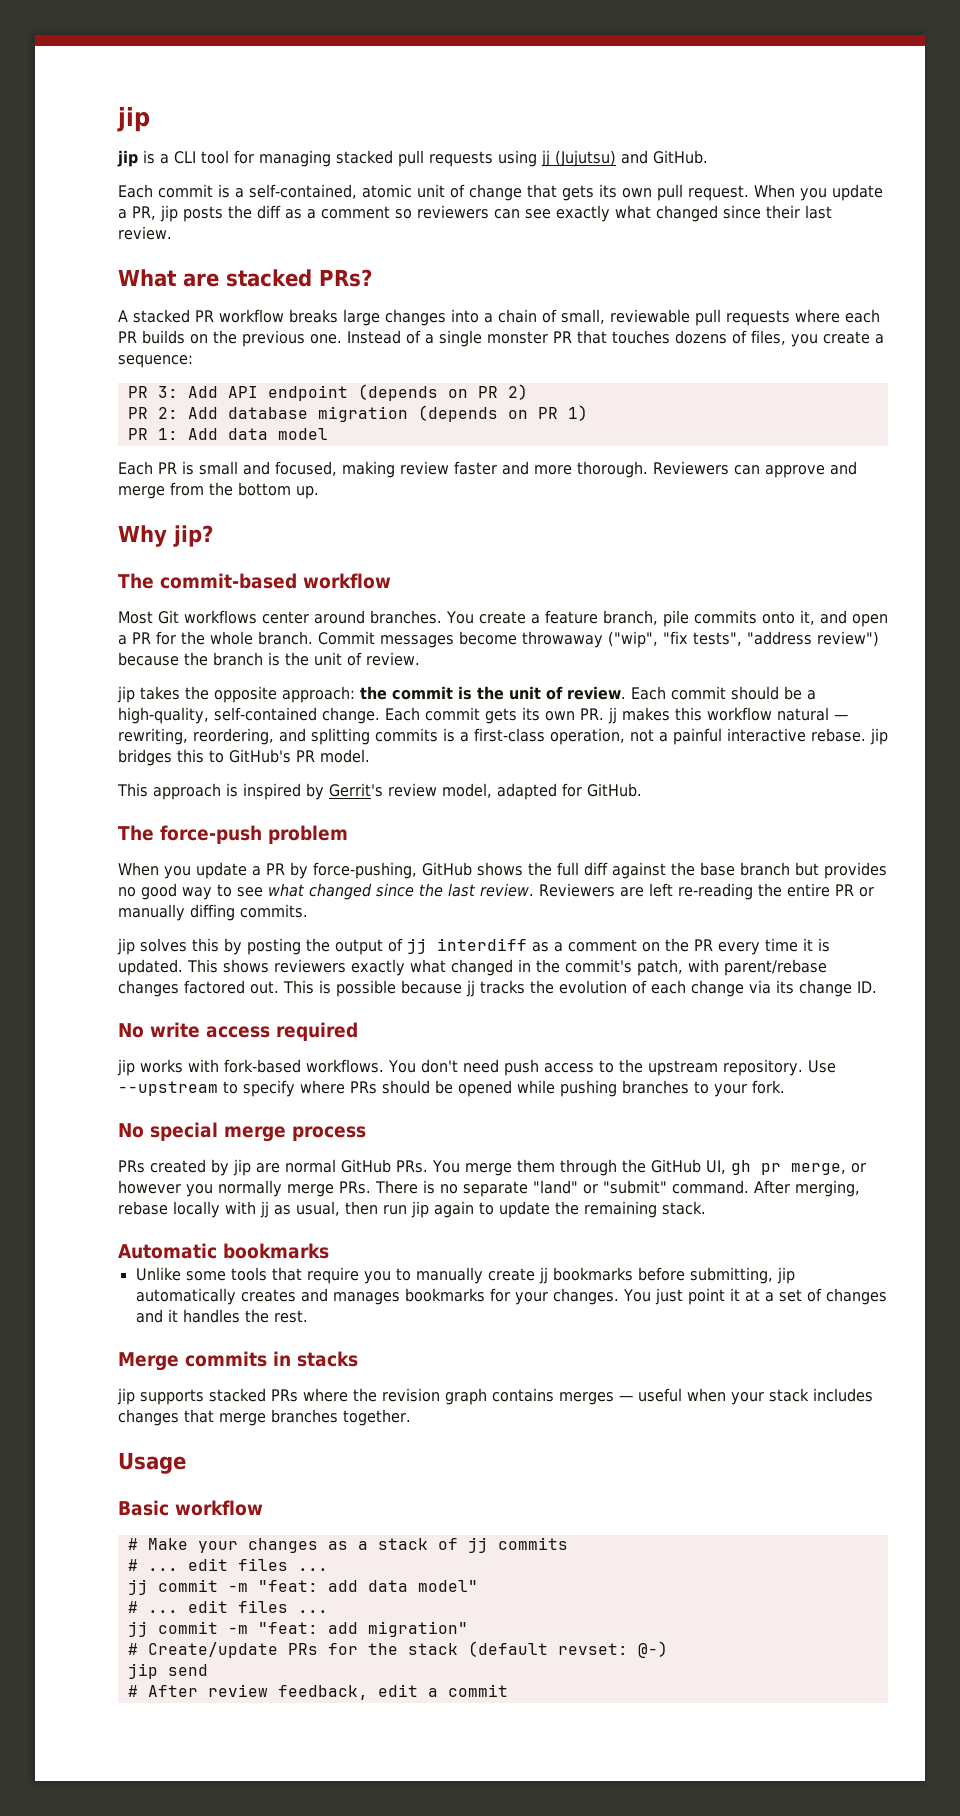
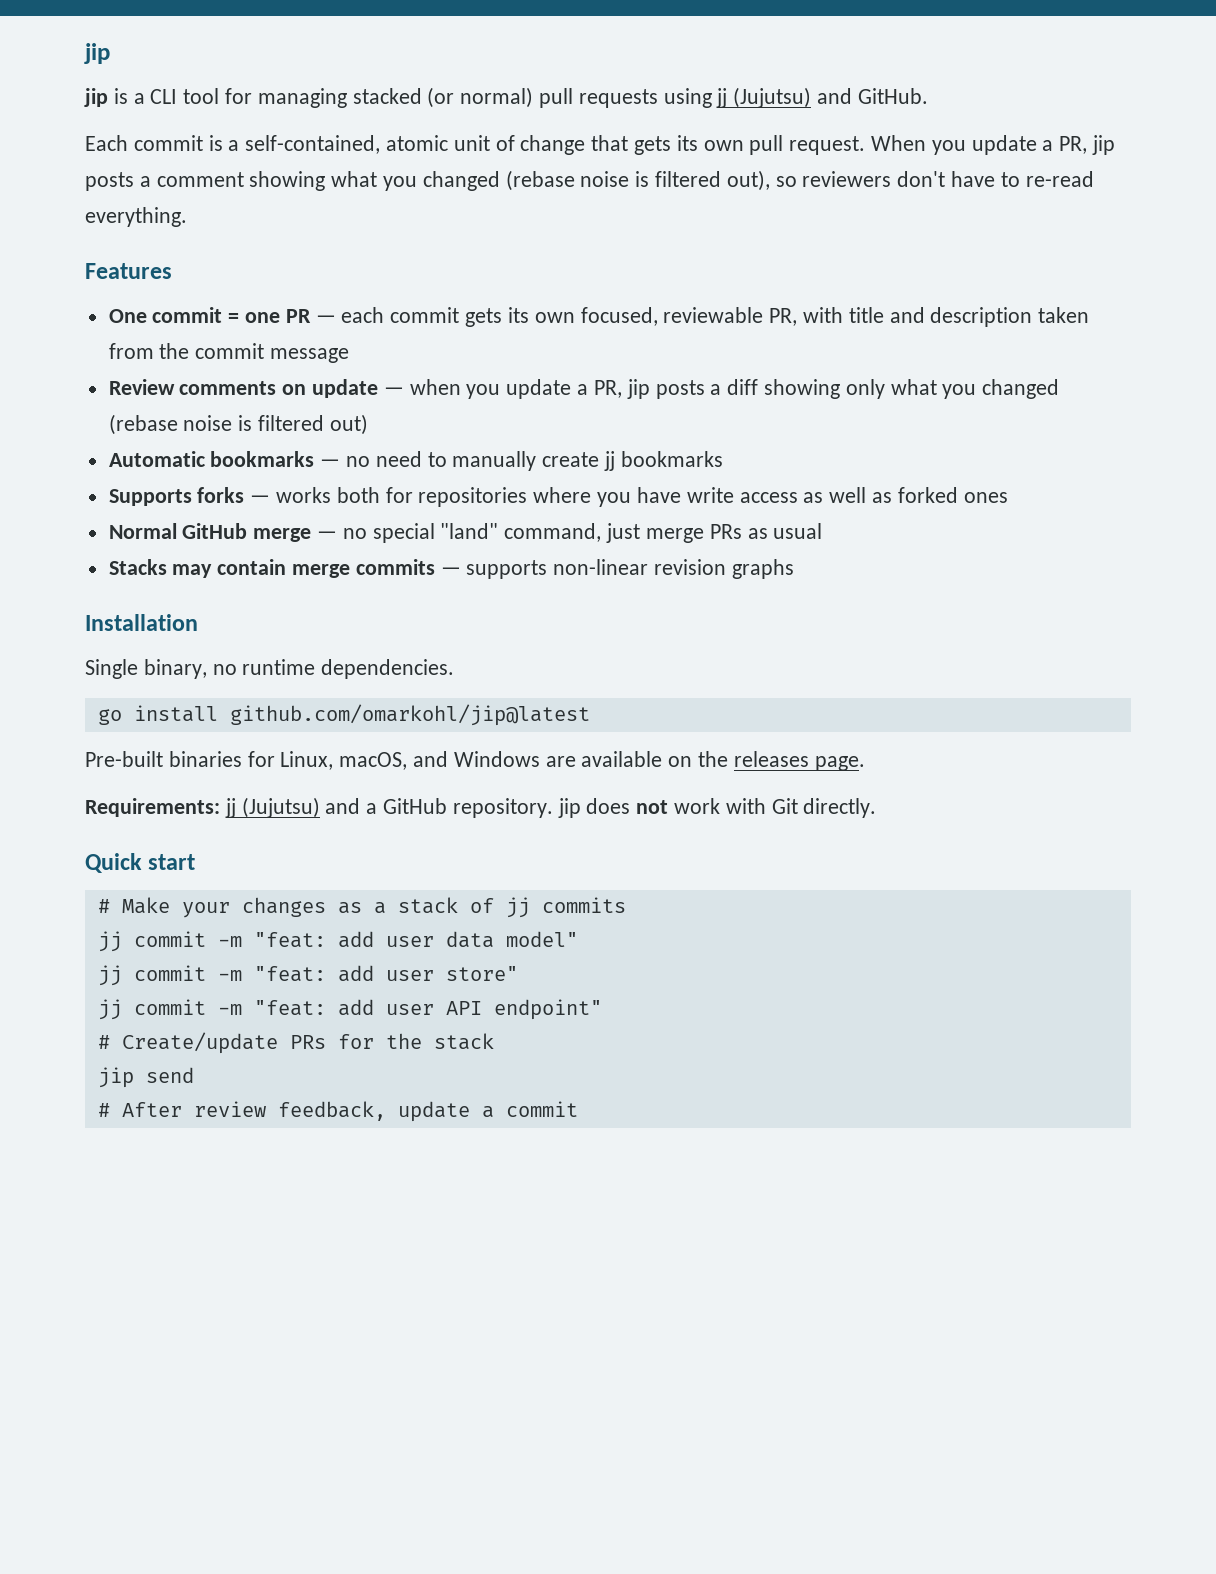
(393, 157) none -> [427,87,534,108] (or normal)
[228,205,832,222] [118,226,172,240] [118,269,372,287] [118,309,880,326] [118,330,884,347] [118,355,193,368] [127,384,528,401] [127,405,588,422] [127,428,328,440] [118,461,857,478] [118,482,319,499] [118,525,213,547] [118,573,391,589] [118,610,888,627] [118,631,879,648] [118,652,420,666] [117,686,816,703] [118,707,848,724] [118,728,888,745] [118,749,370,766] [117,783,642,800] [118,825,348,844] [118,862,887,879] [118,883,874,900] [118,904,308,921] [117,938,830,955] [118,959,827,976] [118,980,877,997] [118,1022,358,1041] [117,1059,836,1076] [118,1080,785,1097] [118,1122,366,1142] [118,1159,866,1176] [118,1180,860,1197] [118,1201,706,1218] [118,1243,329,1259] [135,1267,391,1284] the diff as a comment so reviewers can see exactly what changed since their last review. // What are stacked PRs? // A stacked PR workflow breaks large changes into a chain of small, reviewable pull requests where each PR builds on the previous one. Instead of a single monster PR that touches dozens of files, you create a sequence: // PR 3: Add API endpoint (depends on PR 2) // PR 2: Add database migration (depends on PR 1) // PR 1: Add data model // Each PR is small and focused, making review faster and more thorough. Reviewers can approve and merge from the bottom up. // Why jip? // The commit-based workflow // Most Git workflows center around branches. You create a feature branch, pile commits onto it, and open a PR for the whole branch. Commit messages become throwaway ("wip", "fix tests", "address review") because the branch is the unit of review. // jip takes the opposite approach: the commit is the unit of review. Each commit should be a high-quality, self-contained change. Each commit gets its own PR. jj makes this workflow natural — rewriting, reordering, and splitting commits is a first-class operation, not a painful interactive rebase. jip bridges this to GitHub's PR model. // This approach is inspired by Gerrit's review model, adapted for GitHub. // The force-push problem // When you update a PR by force-pushing, GitHub shows the full diff against the base branch but provides no good way to see what changed since the last review. Reviewers are left re-reading the entire PR or manually diffing commits. // jip solves this by posting the output of jj interdiff as a comment on the PR every time it is updated. This shows reviewers exactly what changed in the commit's patch, with parent/rebase changes factored out. This is possible because jj tracks the evolution of each change via its change ID. // No write access required // jip works with fork-based workflows. You don't need push access to the upstream repository. Use --upstream to specify where PRs should be opened while pushing branches to your fork. // No special merge process // PRs created by jip are normal GitHub PRs. You merge them through the GitHub UI, gh pr merge, or however you normally merge PRs. There is no separate "land" or "submit" command. After merging, rebase locally with jj as usual, then run jip again to update the remaining stack. // Automatic bookmarks // Unlike some tools that require you -> [139,170,1094,191] [85,207,187,227] [85,263,172,279] [108,307,1090,327] [108,343,350,363] [108,379,1060,399] [108,414,368,435] [108,451,422,467] a comment showing what you changed (rebase noise is filtered out), so reviewers don't have to re-read everything. // Features // One commit = one PR — each commit gets its own focused, reviewable PR, with title and description taken from the commit message // Review comments on update — when you update a PR, jip posts a diff showing only what you changed (rebase noise is filtered out) // Automatic bookmarks — no need
[637,1267,795,1284] [135,1288,887,1305] [135,1309,308,1323] [118,1351,358,1371] [117,1388,873,1405] [118,1409,411,1426] [118,1452,186,1474] [118,1500,263,1516] before submitting, jip automatically creates and manages bookmarks for your changes. You just point it at a set of changes and it handles the rest. // Merge commits in stacks // jip supports stacked PRs where the revision graph contains merges — useful when your stack includes changes that merge branches together. // Usage // Basic workflow -> [108,487,1008,507] [108,523,823,543] [108,559,794,579] [85,614,198,631] [85,659,455,679] [97,704,590,726] [85,751,865,771] [85,797,877,818] [85,853,196,873] // Supports forks — works both for repositories where you have write access as well as forked ones // Normal GitHub merge — no special "land" command, just merge PRs as usual // Stacks may contain merge commits — supports non-linear revision graphs // Installation // Single binary, no runtime dependencies. // go install github.com/omarkohl/jip@latest // Pre-built binaries for Linux, macOS, and Windows are available on the releases page. // Requirements: jj (Jujutsu) and a GitHub repository. jip does not work with Git directly. // Quick start
[127,1558,328,1571] [127,1579,478,1595] [127,1600,328,1613] [127,1621,468,1637] # ... edit files ... // jj commit -m "feat: add data model" // # ... edit files ... // jj commit -m "feat: add migration" -> [97,931,578,952] [97,965,518,986] [97,999,602,1020] jj commit -m "feat: add user data model" // jj commit -m "feat: add user store" // jj commit -m "feat: add user API endpoint"
[467,1641,668,1658] (default revset: @-) -> (494, 1041) none
[377,1684,418,1697] edit -> [397,1101,470,1122] update

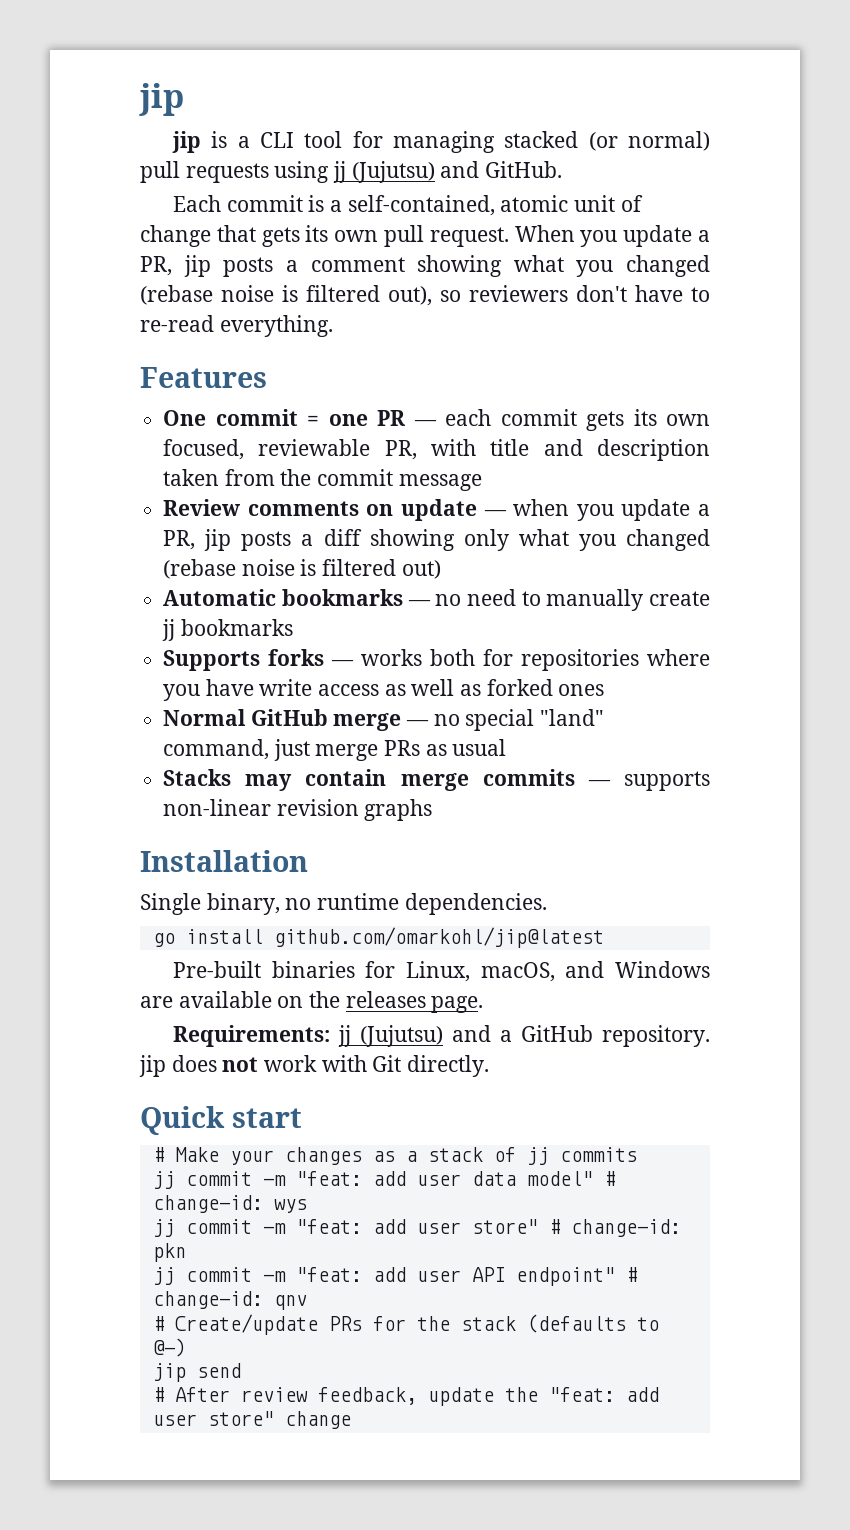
(578, 939) none -> [603,1171,615,1186] [152,1195,307,1213] # change-id: wys
(518, 973) none -> [548,1219,681,1237] [152,1243,186,1262] # change-id: pkn
(602, 1009) none -> [625,1267,637,1282] [152,1291,307,1310] # change-id: qnv
(494, 1041) none -> [526,1314,659,1333] [152,1338,186,1357] (defaults to @-)
[481,1101,578,1118] a commit -> [504,1387,659,1402] [152,1411,351,1429] the "feat: add user store" change

